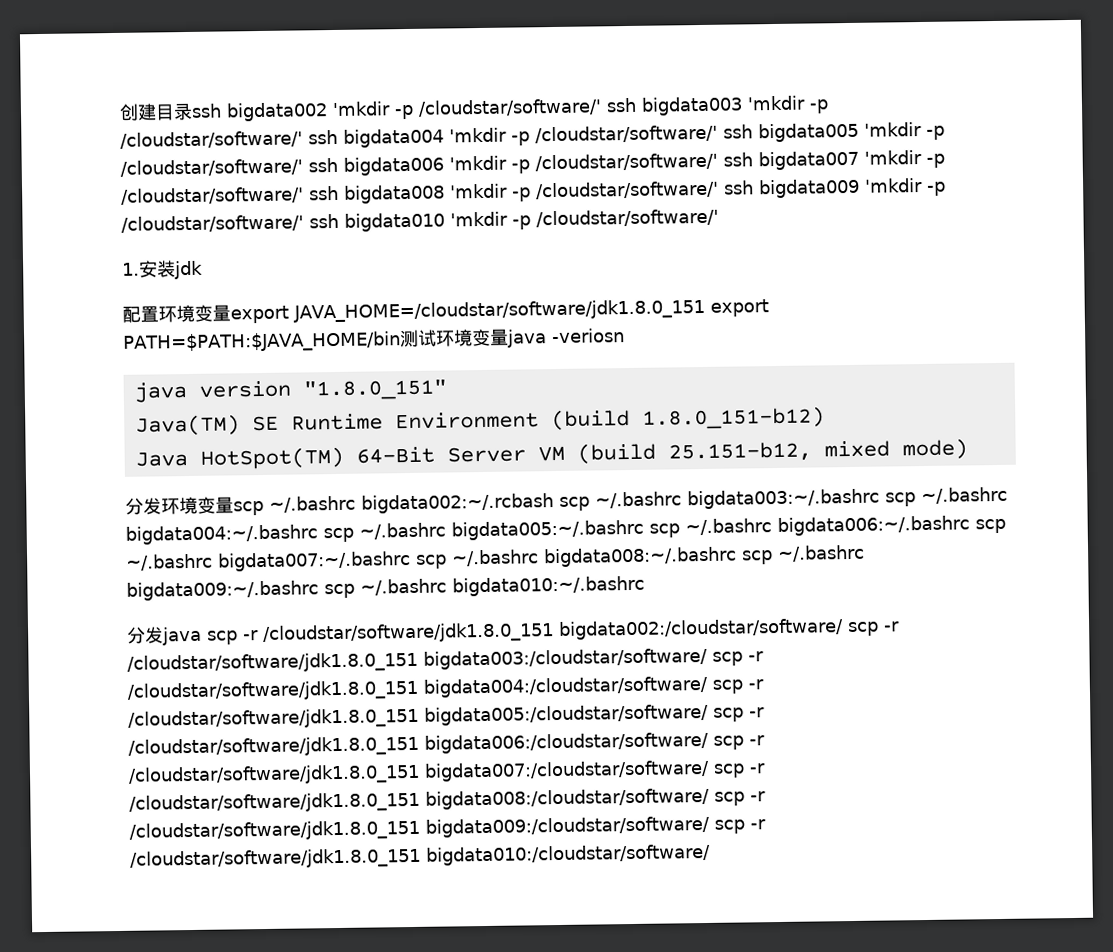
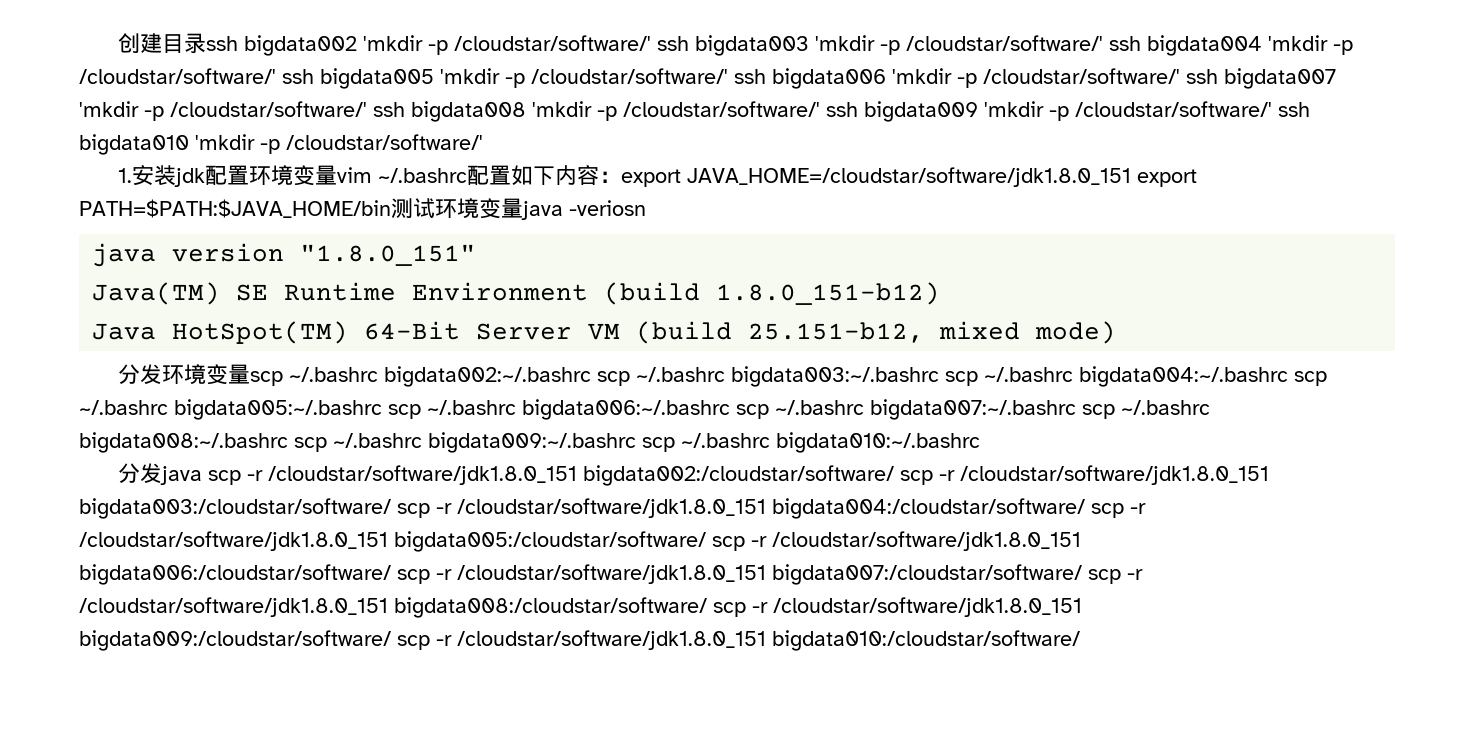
(203, 270) // -> (206, 177) none
(231, 313) none -> [337,165,622,186] vim ~/.bashrc配置如下内容：
[361,493,554,514] bigdata002:~/.rcbash -> [384,366,592,387] bigdata002:~/.bashrc

